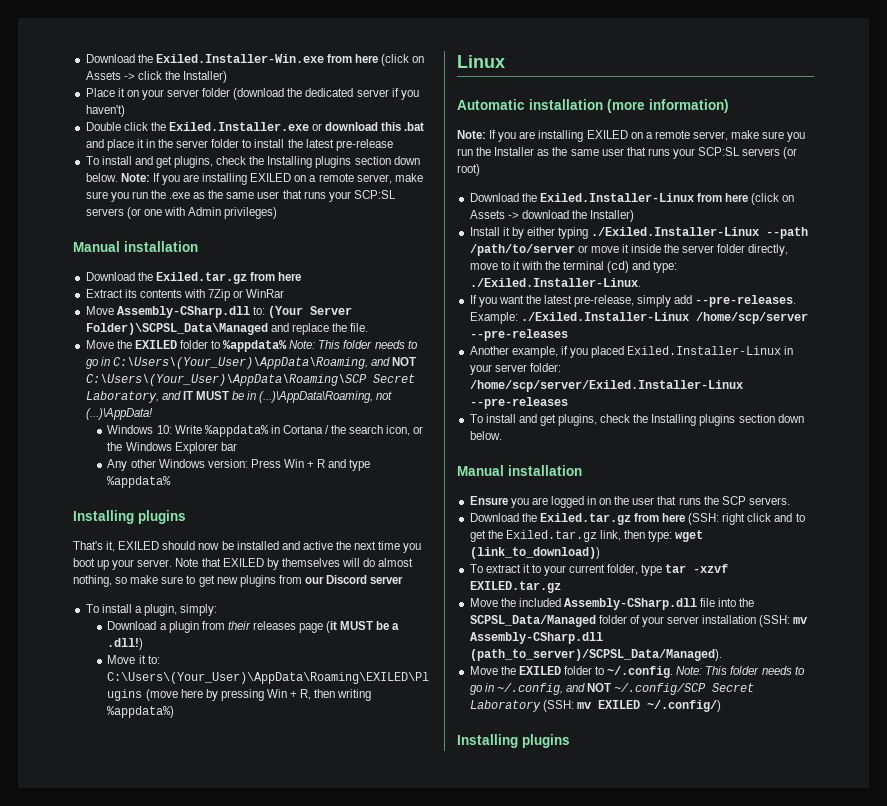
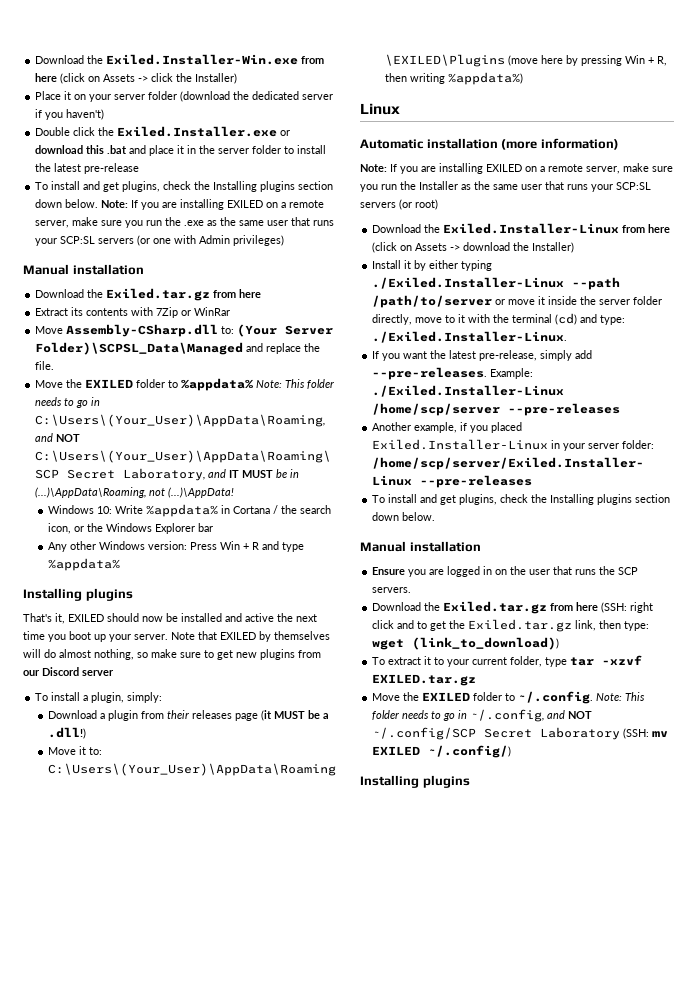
[469,598,755,610] [469,615,808,627] [469,632,603,644] [469,649,722,661] // Move the included Assembly-CSharp.dll file into the SCPSL_Data/Managed folder of your server installation (SSH: mv Assembly-CSharp.dll (path_to_server)/SCPSL_Data/Managed). -> (477, 680) none

